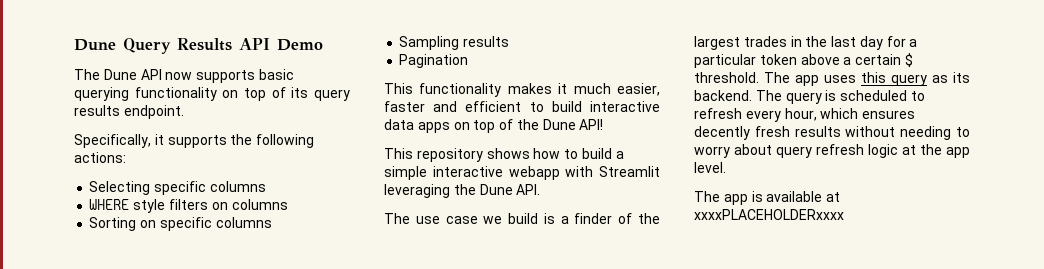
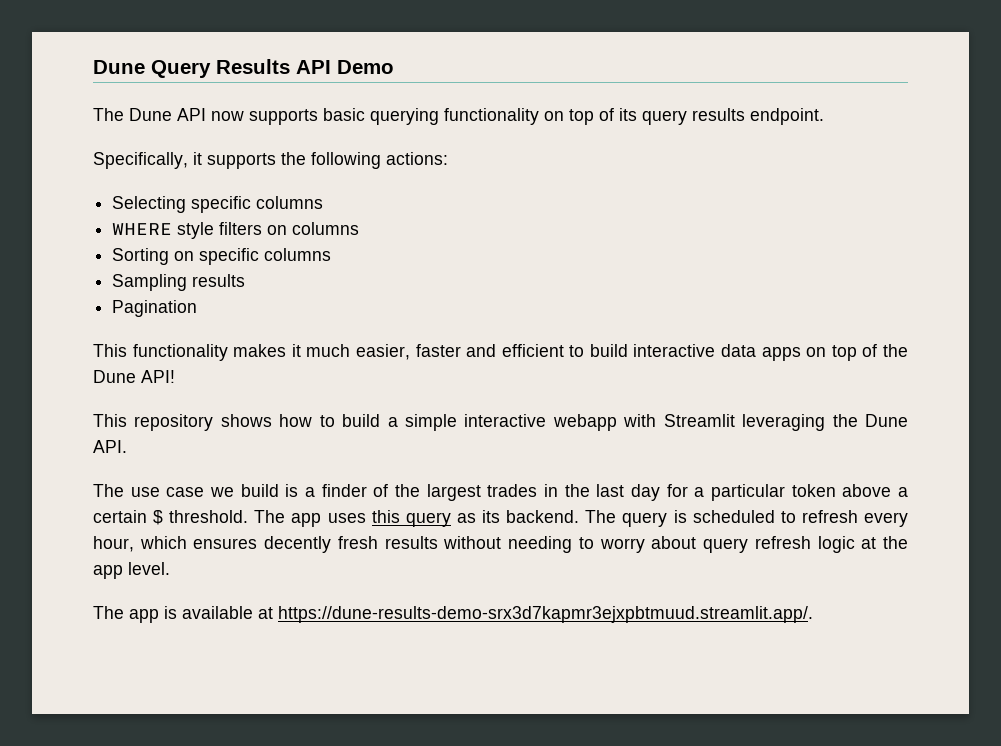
[694,209,844,220] xxxxPLACEHOLDERxxxx -> [278,606,813,623] https://dune-results-demo-srx3d7kapmr3ejxpbtmuud.streamlit.app/.

